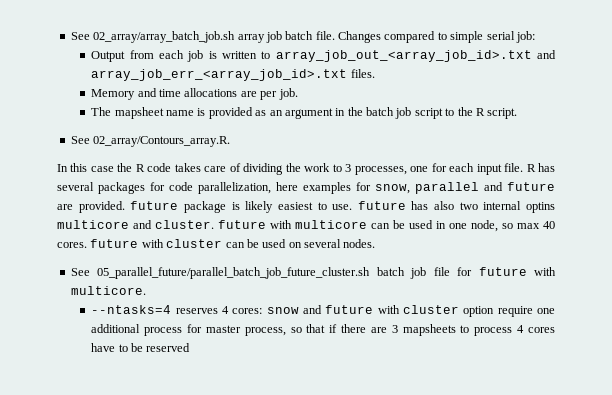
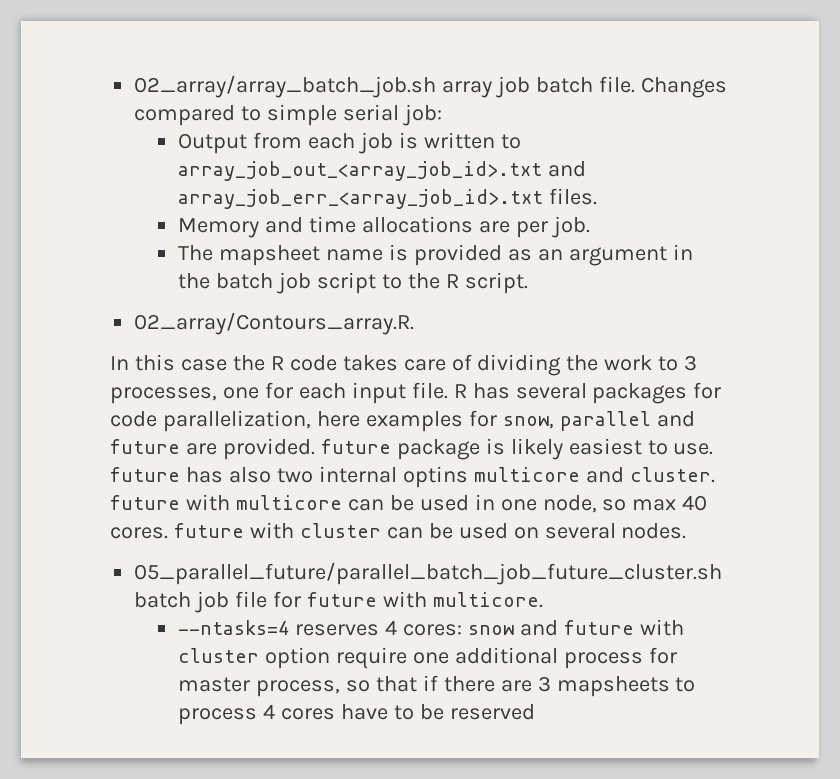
[70,32,90,40] See -> (134, 86) none
[70,136,90,144] See -> (528, 283) none
[70,268,90,276] See -> (687, 531) none

